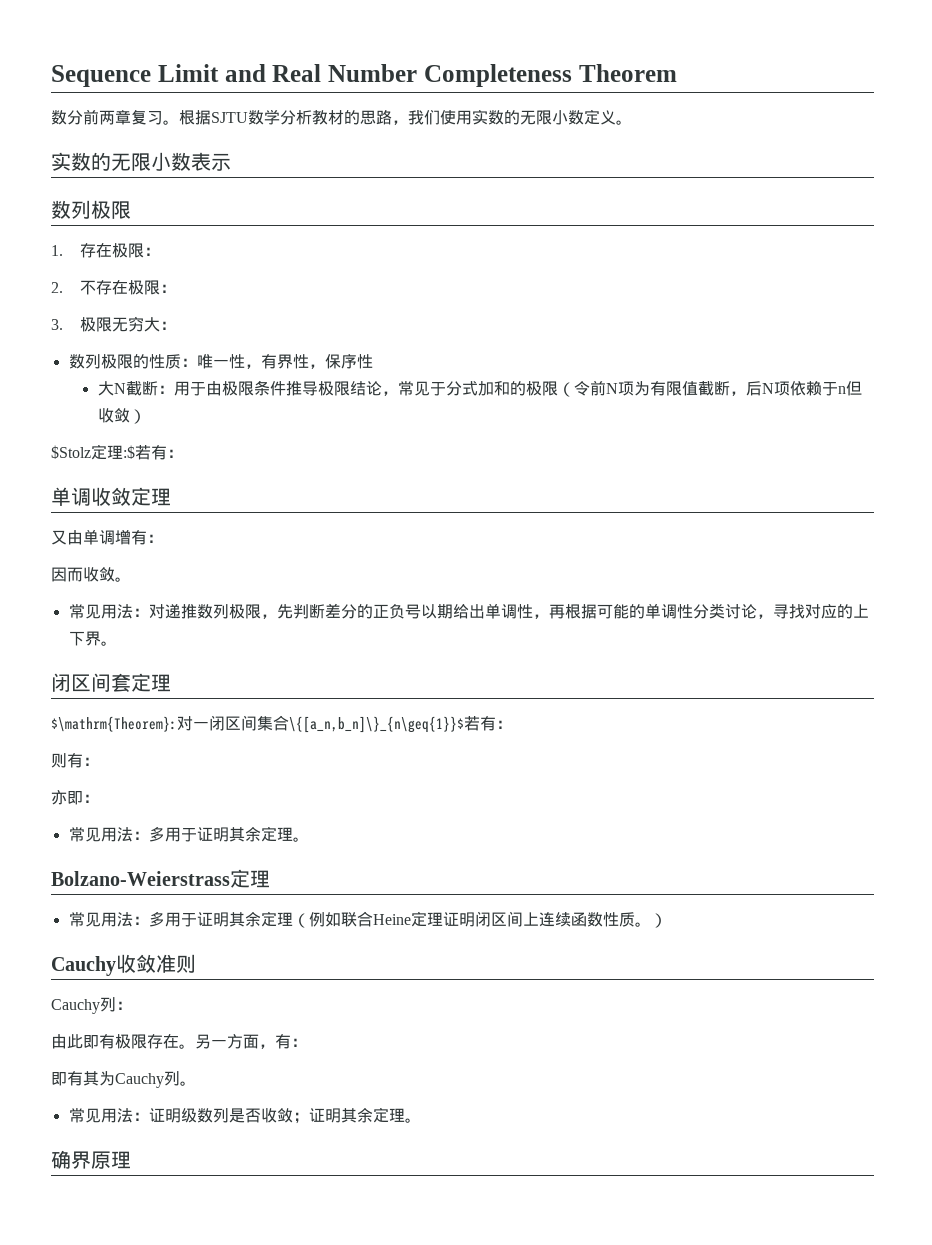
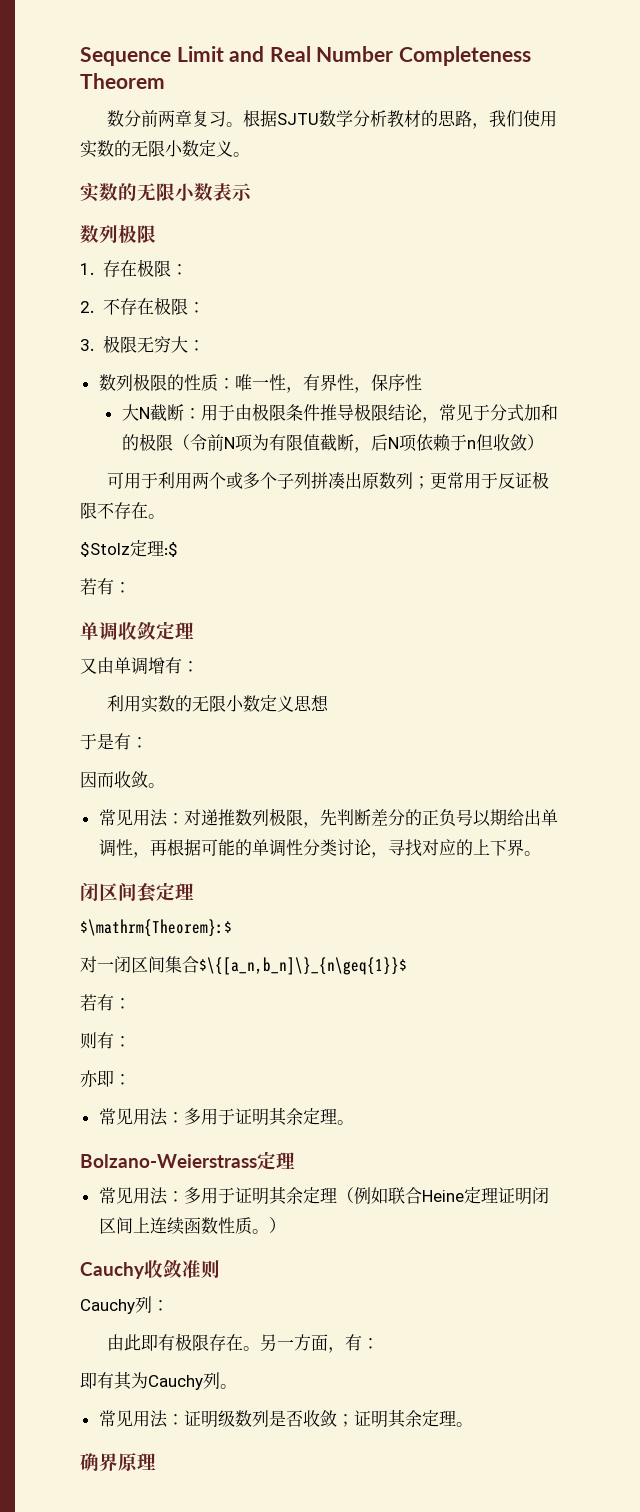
(146, 416) none -> [106,471,549,489] [80,502,165,519] // 可用于利用两个或多个子列拼凑出原数列；更常用于反证极限不存在。
(135, 452) none -> (178, 549) //
(163, 538) none -> [106,695,329,713] [80,733,148,750] // 利用实数的无限小数定义思想 // 于是有：
[51,716,177,732] $\mathrm{Theorem}: -> [80,919,232,937] $\mathrm{Theorem}:$ //
[289,716,464,733] \{[a_n,b_n]\}_{n\geq{1}}$ -> [199,957,407,975] $\{[a_n,b_n]\}_{n\geq{1}}$ //

